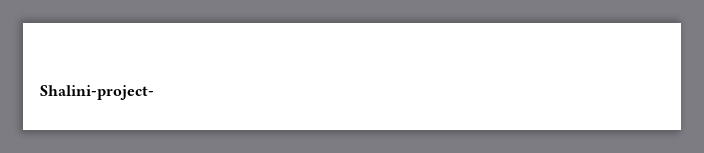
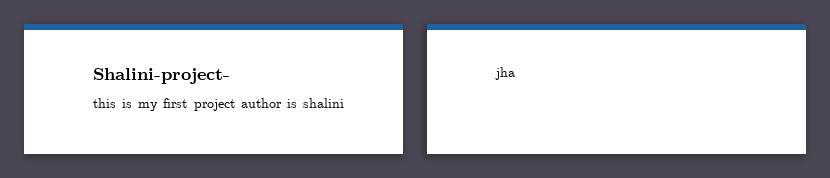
(154, 92) none -> [93,98,344,111] [495,67,515,80] // this is my first project author is shalini jha

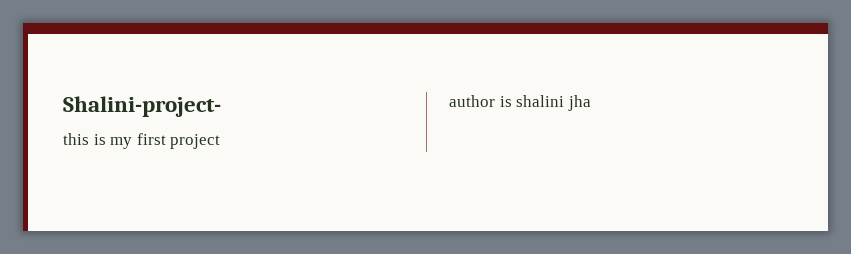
(235, 105) none -> (221, 141) //

